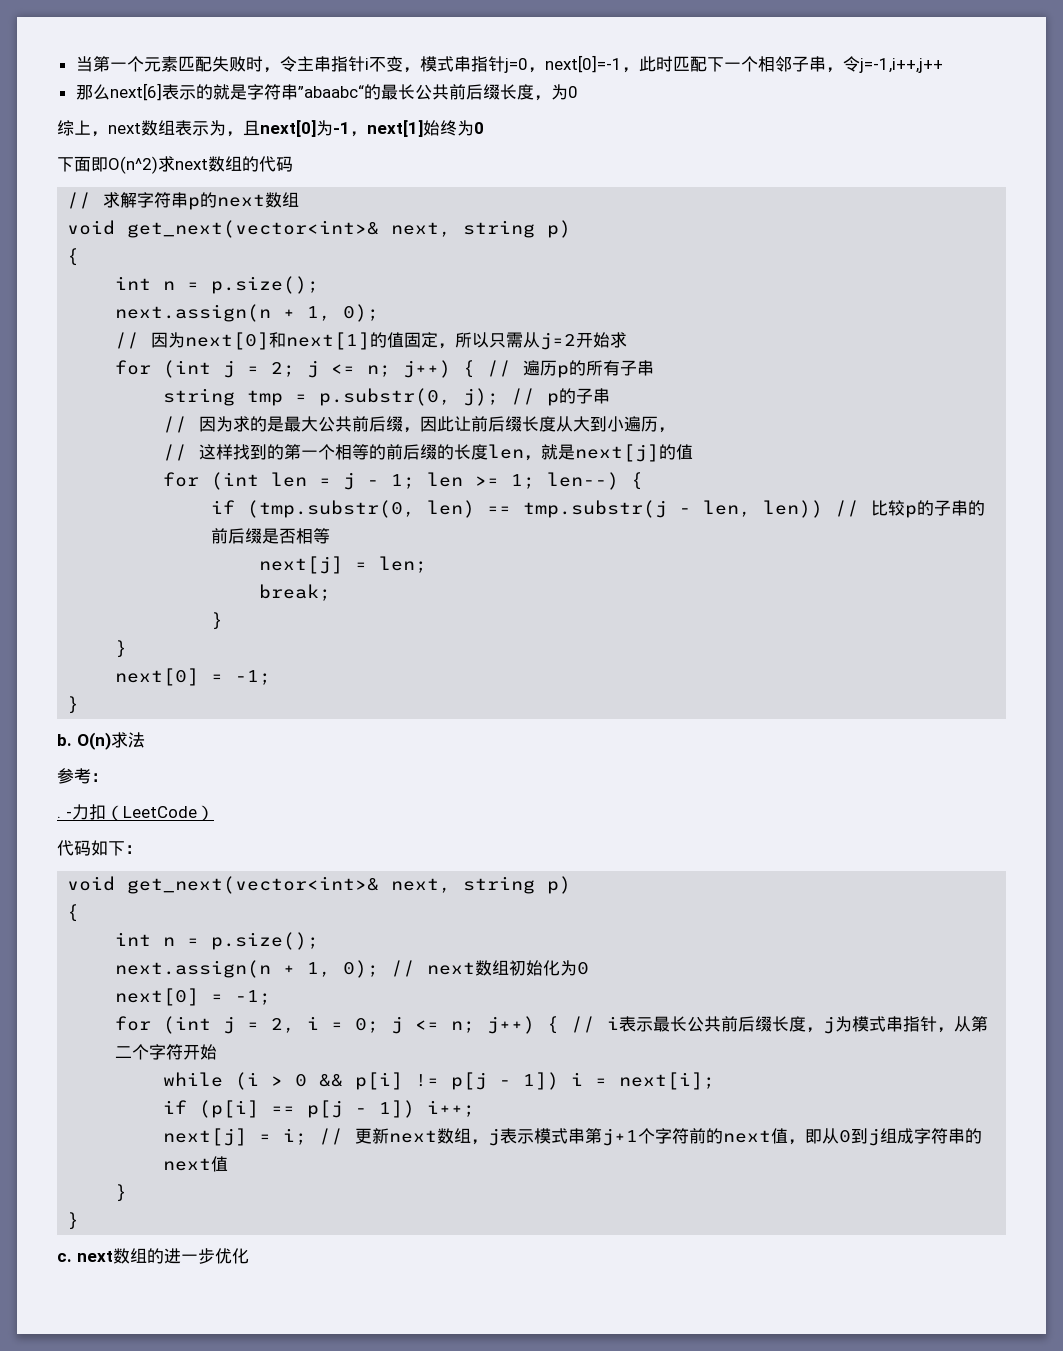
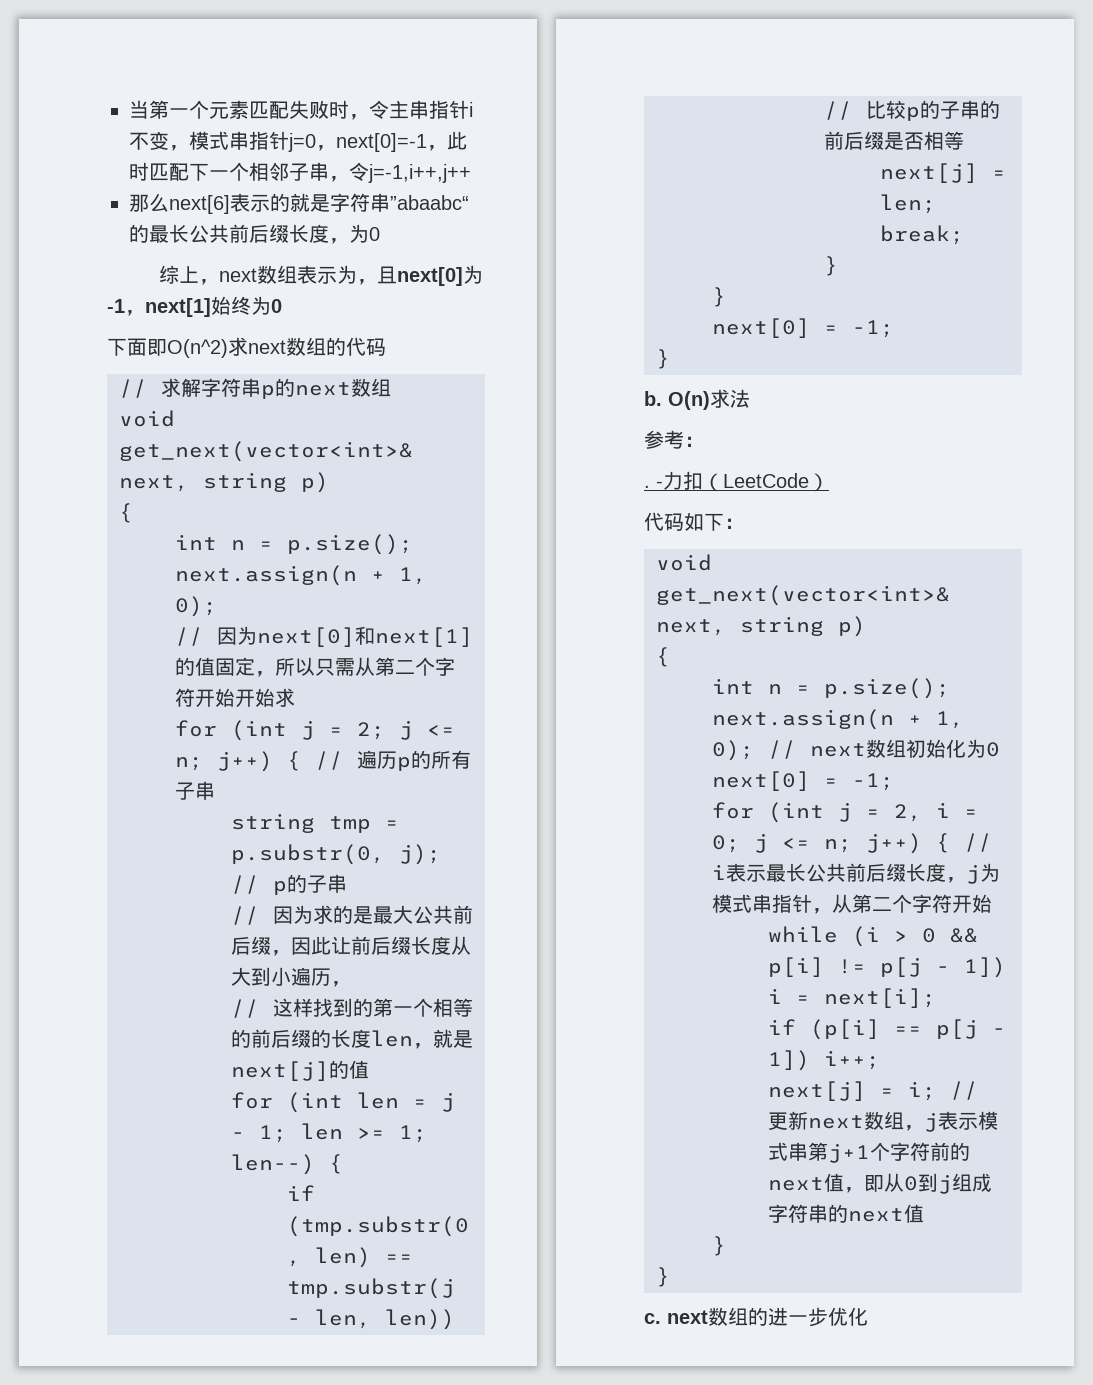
[540,332,577,350] j=2 -> [375,657,455,676] [175,688,235,707] 第二个字符开始

